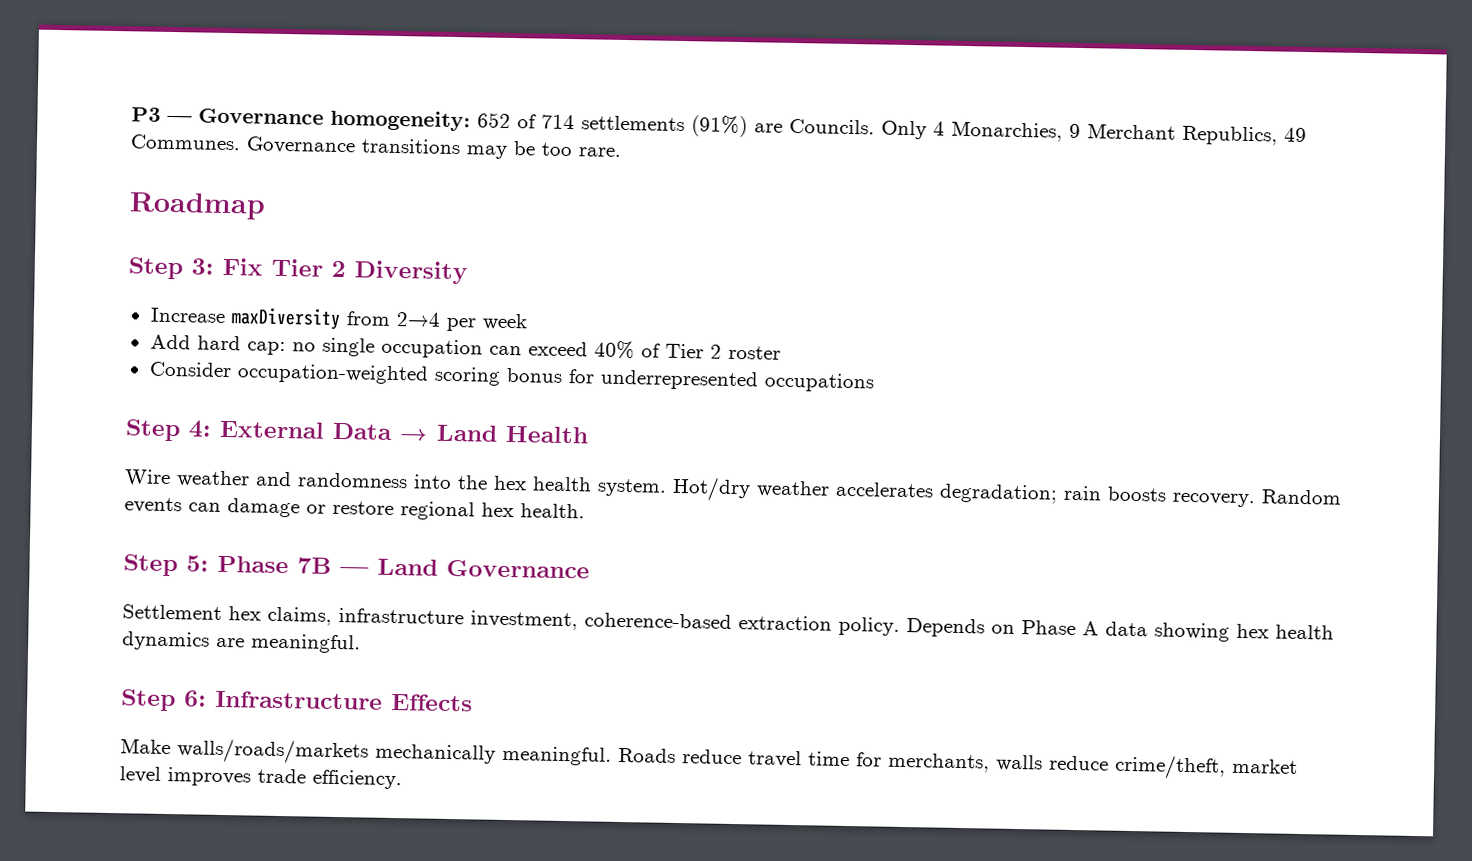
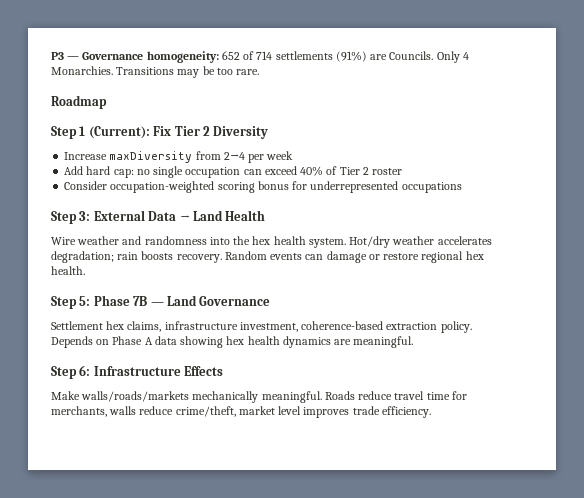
[951,120,1307,146] [130,134,461,155] Monarchies, 9 Merchant Republics, 49 Communes. Governance transitions -> [51,66,175,75] Monarchies. Transitions
[191,258,214,275] 3: -> [79,126,150,139] 1 (Current):
[188,420,212,438] 4: -> [79,211,91,221] 3:

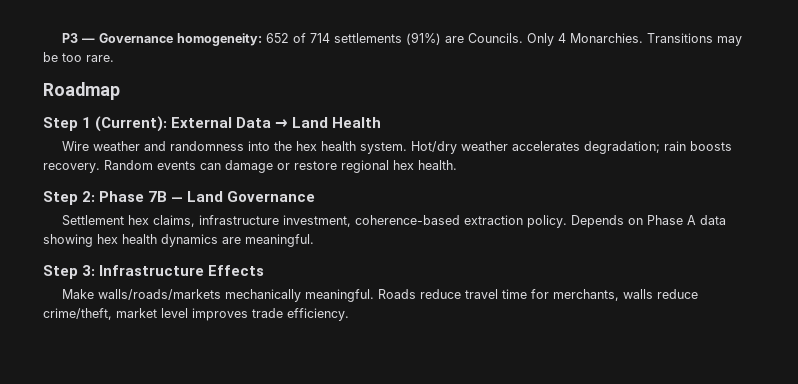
[153,126,269,139] [64,151,294,163] [64,166,403,178] [64,181,462,193] [51,211,91,224] Fix Tier 2 Diversity // Increase maxDiversity from 2→4 per week // Add hard cap: no single occupation can exceed 40% of Tier 2 roster // Consider occupation-weighted scoring bonus for underrepresented occupations // Step 3: -> (168, 124) none
[79,296,91,306] 5: -> [82,191,96,202] 2:
[79,365,91,376] 6: -> [82,265,96,276] 3:

